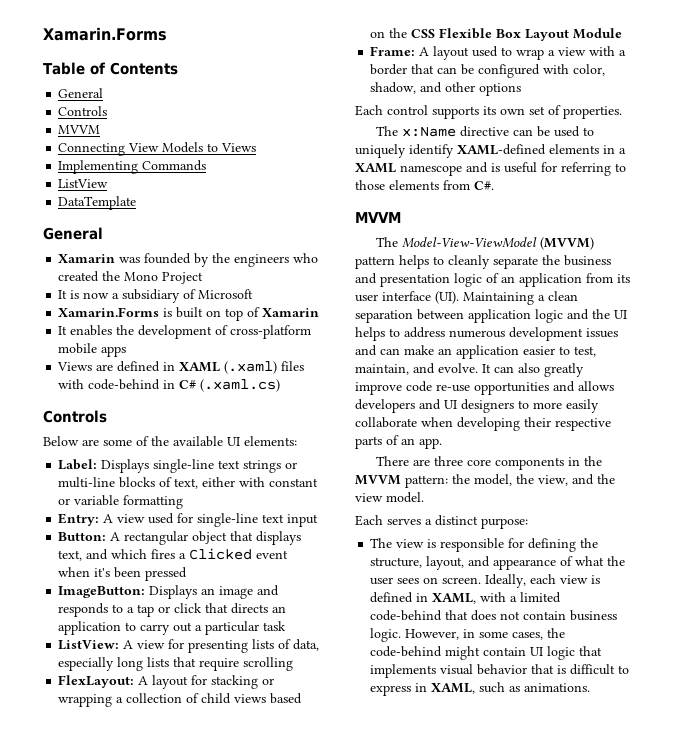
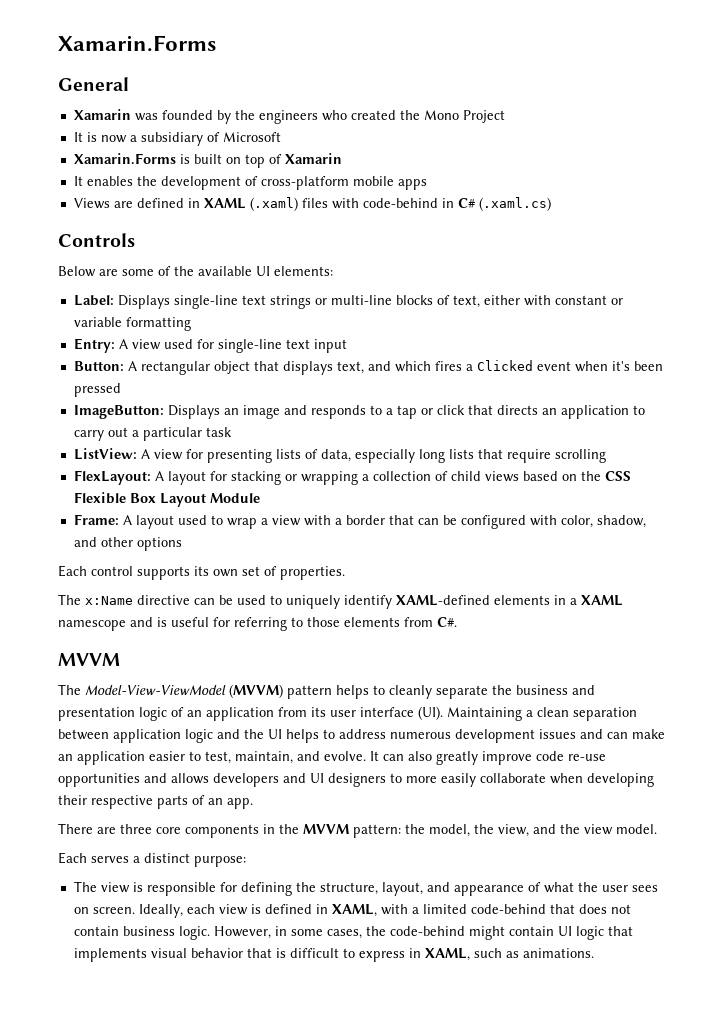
[43,27,167,41] [43,62,178,75] [58,88,104,98] [58,106,108,116] [58,125,101,134] [58,142,257,156] [58,160,207,174] [58,179,109,188] [58,196,137,210] Xamarin.Forms // Table of Contents // General // Controls // MVVM // Connecting View Models to Views // Implementing Commands // ListView // DataTemplate -> [58,35,216,52] Xamarin.Forms

